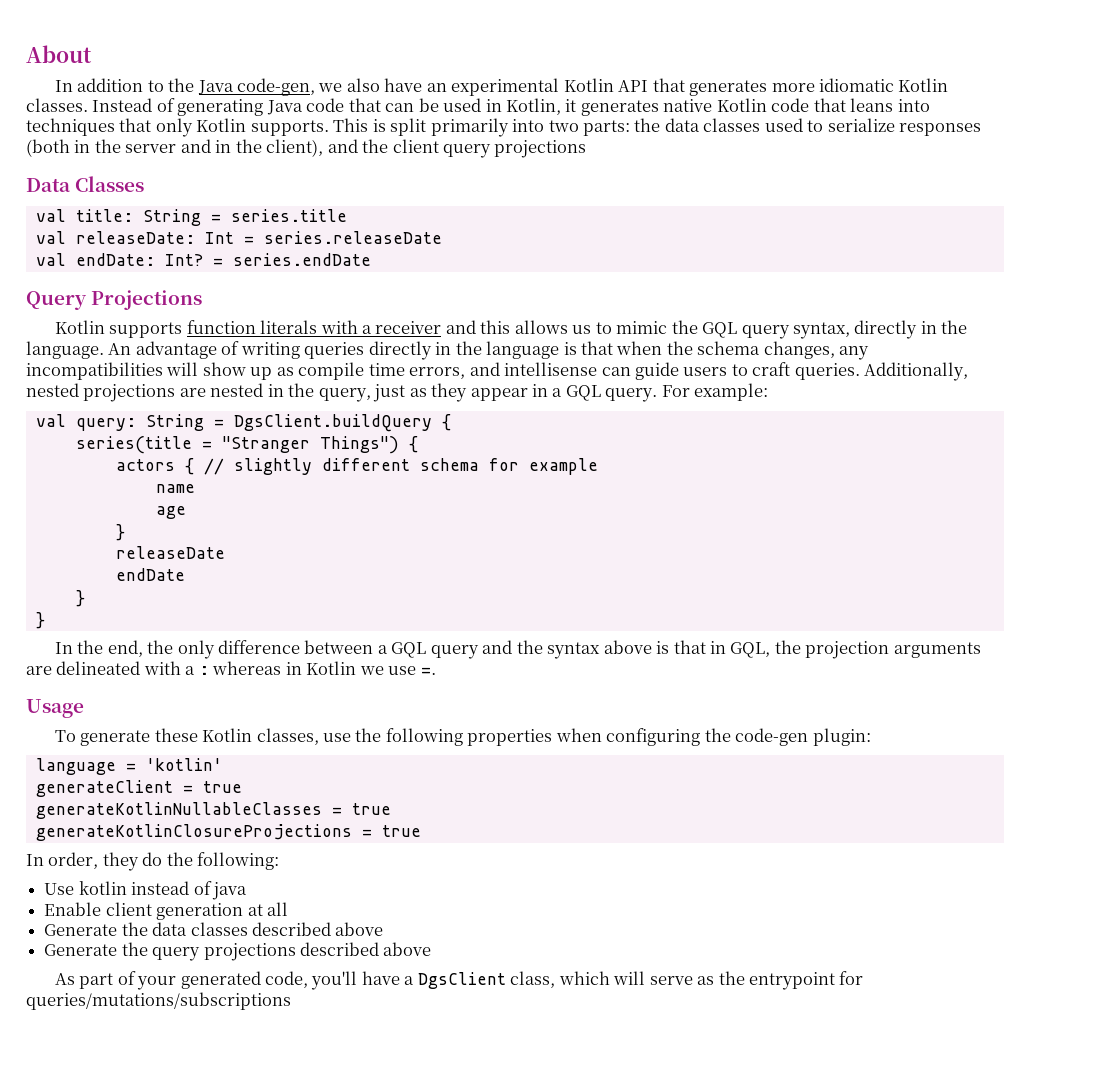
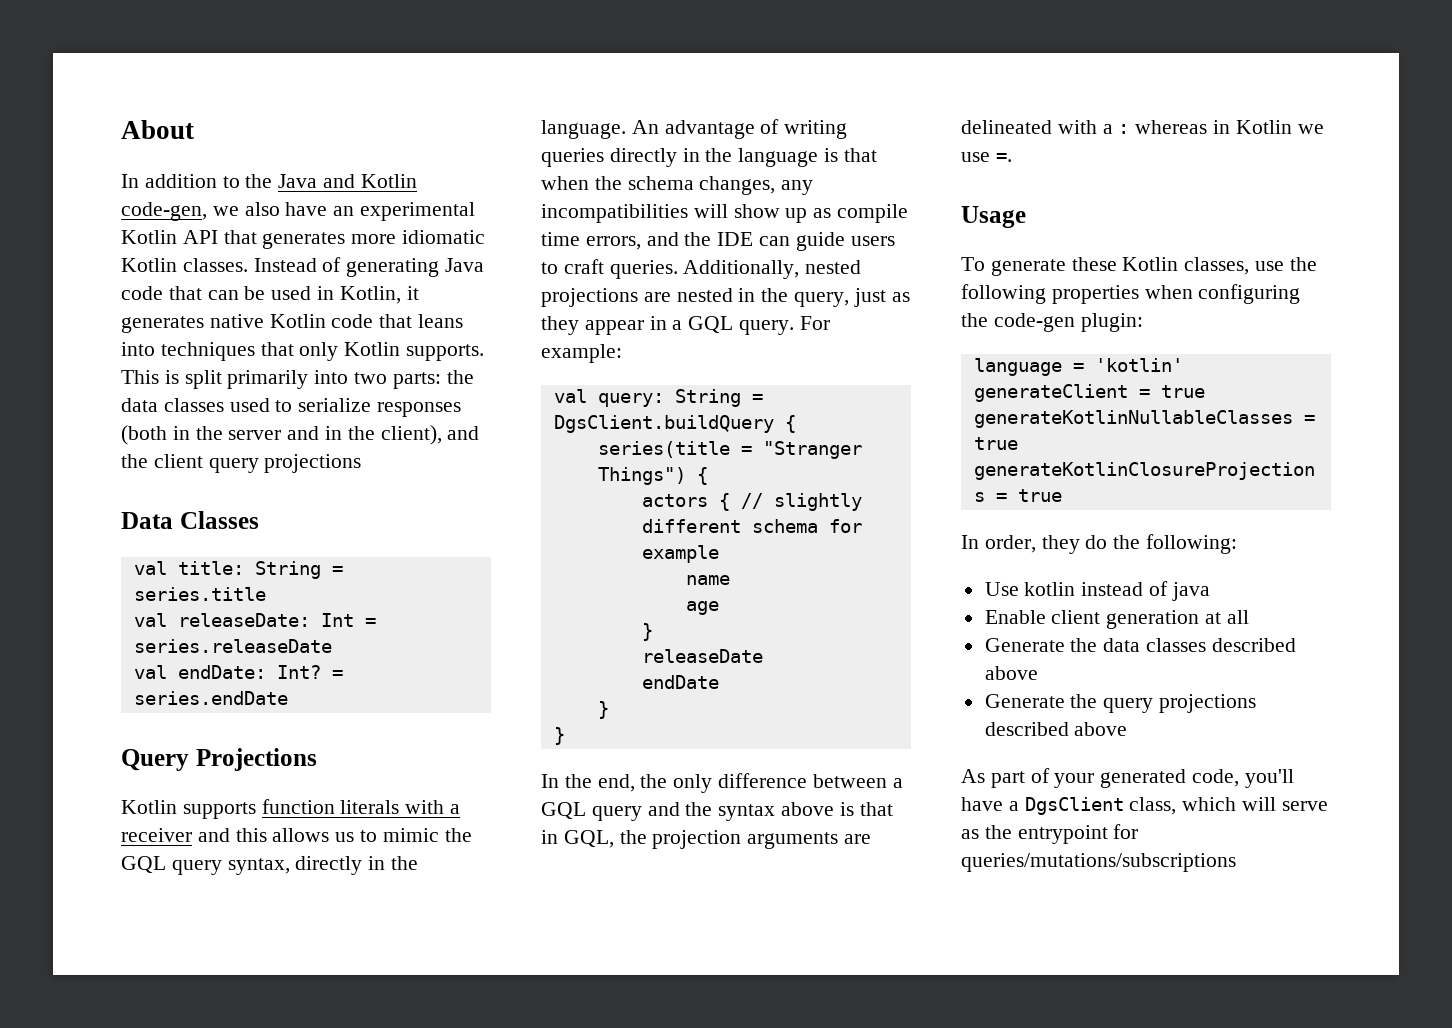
(234, 87) none -> [323,174,417,188] and Kotlin
[504,362,598,376] intellisense -> [684,232,754,246] the IDE

